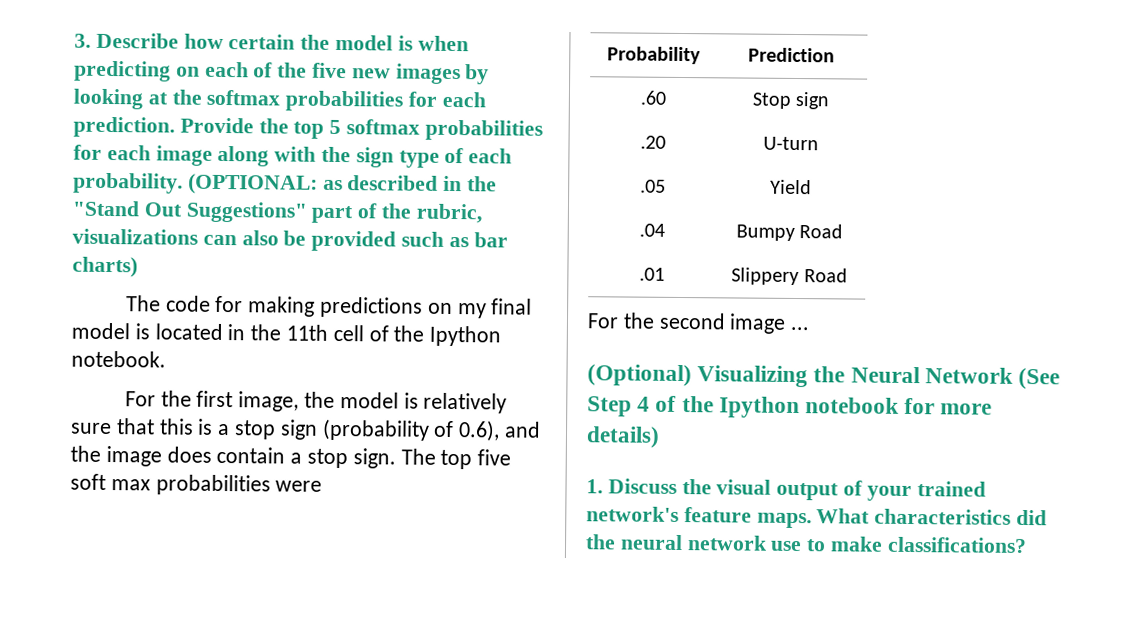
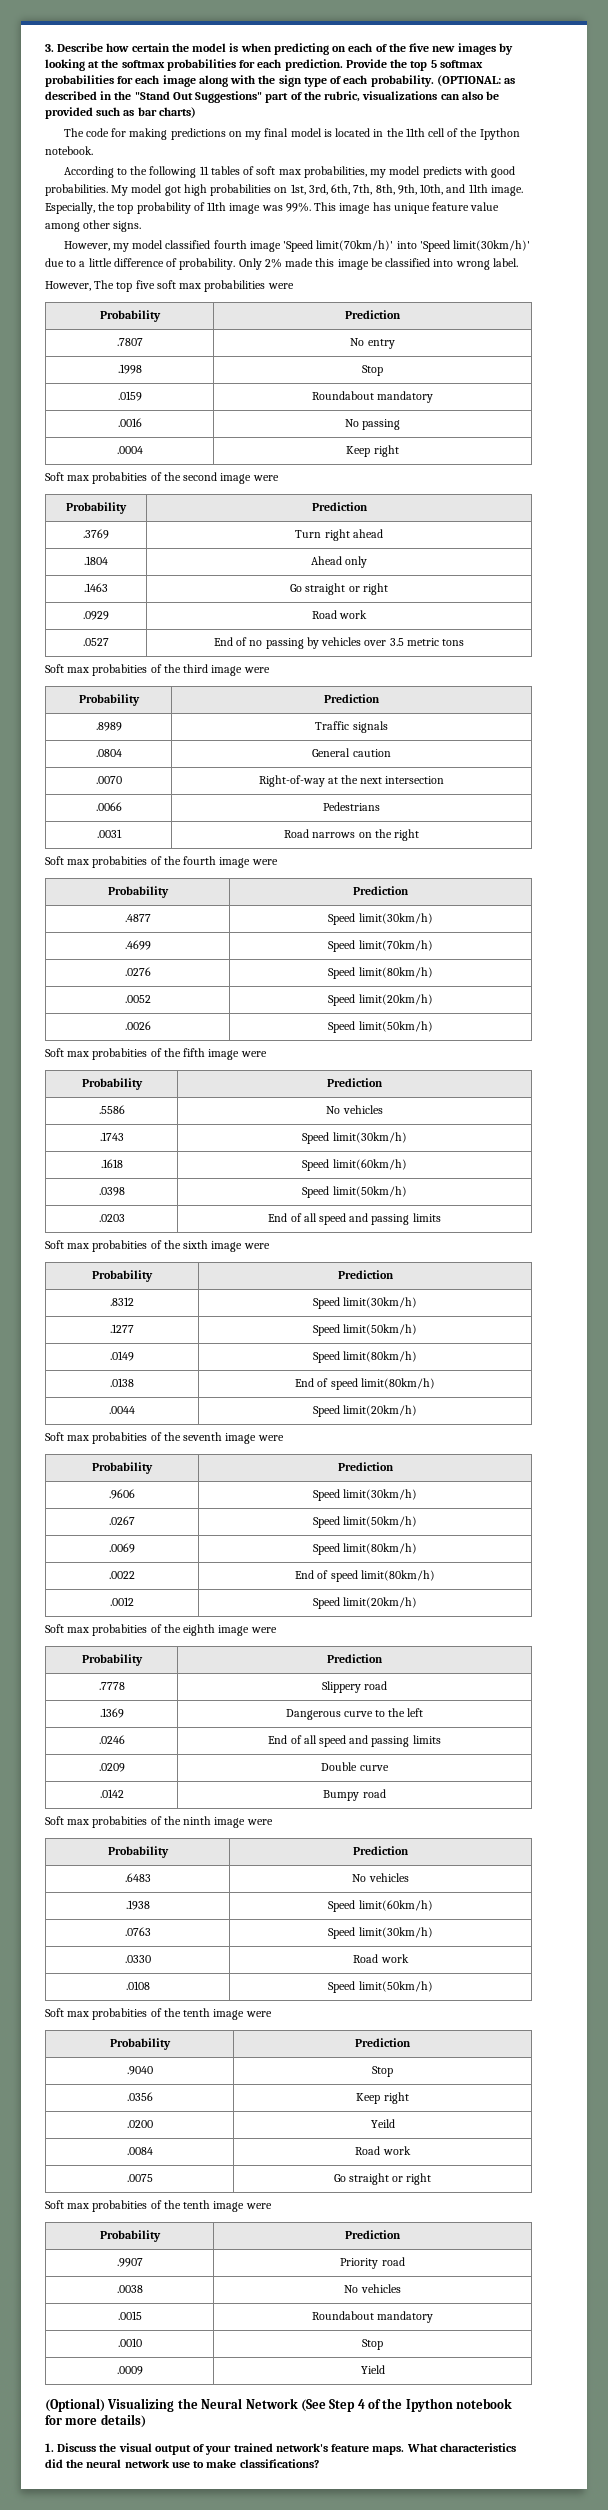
[124,390,508,414] [70,418,542,442] [70,445,396,469] For the first image, the model is relatively sure that this is a stop sign (probability of 0.6), and the image does contain a stop sign. -> [63,166,516,178] [45,184,523,196] [45,202,500,214] [45,220,142,232] [63,240,531,252] [45,258,518,270] [45,281,91,291] According to the following 11 tables of soft max probabilities, my model predicts with good probabilities. My model got high probabilities on 1st, 3rd, 6th, 7th, 8th, 9th, 10th, and 11th image. Especially, the top probability of 11th image was 99%. This image has unique feature value among other signs. // However, my model classified fourth image 'Speed limit(70km/h)' into 'Speed limit(30km/h)' due to a little difference of probability. Only 2% made this image be classified into wrong label. // However,
[639,90,666,105] [751,91,830,110] [639,135,666,149] [762,136,819,151] [639,179,666,193] [769,179,812,195] [638,223,665,237] [735,224,844,241] [638,267,665,281] [731,267,848,286] [587,312,810,334] .60 | Stop sign // .20 | U-turn // .05 | Yield // .04 | Bumpy Road // .01 | Slippery Road // For the second image ... -> [116,338,143,346] [350,338,395,349] [117,364,142,374] [362,365,383,376] [117,391,142,401] [311,391,434,403] [117,418,142,427] [344,419,401,430] [116,446,143,454] [346,445,399,457] [45,472,279,484] [66,502,127,514] [311,502,368,511] [83,529,109,539] [295,529,383,541] [84,556,108,565] [310,556,368,568] [84,583,108,592] [290,583,388,595] [83,611,109,620] [311,610,368,619] [83,638,109,646] [213,637,465,649] [45,664,270,676] [78,694,140,706] [324,694,380,703] [95,722,122,731] [315,721,388,733] [95,749,122,757] [312,748,391,757] [95,776,122,784] [258,775,445,787] [95,802,122,811] [323,802,380,811] [96,829,122,838] [284,829,419,841] [45,856,278,868] [107,886,169,898] [353,886,409,895] [124,914,151,922] [328,913,433,925] [124,940,151,950] [328,940,433,952] [124,967,151,976] [328,967,433,979] [124,995,151,1003] [328,994,433,1006] [124,1021,151,1030] [328,1021,433,1033] [45,1048,267,1060] [81,1078,143,1090] [327,1078,383,1087] [98,1105,125,1114] [326,1105,383,1114] [99,1132,124,1141] [302,1132,407,1144] [100,1159,123,1168] [302,1159,407,1171] [98,1187,125,1196] [302,1186,407,1198] [98,1214,125,1222] [268,1213,441,1225] [45,1240,270,1252] [92,1270,153,1282] [337,1270,394,1279] [110,1297,134,1306] [312,1297,418,1309] [110,1324,134,1333] [312,1324,418,1336] [110,1351,134,1361] [312,1351,418,1363] [110,1378,134,1387] [295,1378,435,1390] [109,1406,135,1414] [312,1405,418,1417] [45,1432,284,1444] [92,1462,153,1474] [337,1462,394,1471] [109,1489,135,1499] [312,1489,418,1501] [109,1516,135,1525] [312,1516,418,1528] [109,1543,135,1553] [312,1543,418,1555] [109,1571,135,1579] [295,1570,435,1582] [110,1597,134,1606] [312,1597,418,1609] [45,1624,277,1636] [81,1654,143,1666] [327,1654,383,1663] [98,1682,125,1690] [321,1681,388,1693] [99,1708,124,1718] [285,1708,424,1720] [98,1735,125,1744] [268,1735,441,1747] [98,1763,125,1772] [321,1762,389,1771] [99,1789,124,1798] [323,1789,386,1801] [45,1816,273,1828] [107,1846,169,1858] [353,1846,409,1855] [124,1873,151,1882] [352,1873,409,1882] [125,1900,150,1910] [328,1900,433,1912] [124,1927,151,1936] [328,1927,433,1939] [124,1955,151,1963] [353,1954,409,1963] [125,1981,150,1990] [328,1981,433,1993] [45,2008,272,2020] [109,2038,171,2050] [355,2038,411,2047] [126,2066,153,2075] [372,2066,393,2077] [126,2092,153,2101] [356,2092,409,2104] [126,2120,153,2128] [370,2119,395,2128] [126,2147,153,2155] [355,2146,411,2155] [126,2174,153,2182] [333,2173,432,2185] [45,2200,272,2212] [99,2230,161,2242] [345,2230,401,2239] [116,2258,143,2267] [340,2257,405,2269] [116,2285,143,2293] [344,2284,401,2293] [117,2311,142,2320] [311,2311,434,2323] [117,2338,142,2347] [362,2339,383,2350] [116,2366,143,2375] [360,2365,385,2374] .7807 | No entry // .1998 | Stop // .0159 | Roundabout mandatory // .0016 | No passing // .0004 | Keep right // Soft max probabities of the second image were // Probability | Prediction // .3769 | Turn right ahead // .1804 | Ahead only // .1463 | Go straight or right // .0929 | Road work // .0527 | End of no passing by vehicles over 3.5 metric tons // Soft max probabities of the third image were // Probability | Prediction // .8989 | Traffic signals // .0804 | General caution // .0070 | Right-of-way at the next intersection // .0066 | Pedestrians // .0031 | Road narrows on the right // Soft max probabities of the fourth image were // Probability | Prediction // .4877 | Speed limit(30km/h) // .4699 | Speed limit(70km/h) // .0276 | Speed limit(80km/h) // .0052 | Speed limit(20km/h) // .0026 | Speed limit(50km/h) // Soft max probabities of the fifth image were // Probability | Prediction // .5586 | No vehicles // .1743 | Speed limit(30km/h) // .1618 | Speed limit(60km/h) // .0398 | Speed limit(50km/h) // .0203 | End of all speed and passing limits // Soft max probabities of the sixth image were // Probability | Prediction // .8312 | Speed limit(30km/h) // .1277 | Speed limit(50km/h) // .0149 | Speed limit(80km/h) // .0138 | End of speed limit(80km/h) // .0044 | Speed limit(20km/h) // Soft max probabities of the seventh image were // Probability | Prediction // .9606 | Speed limit(30km/h) // .0267 | Speed limit(50km/h) // .0069 | Speed limit(80km/h) // .0022 | End of speed limit(80km/h) // .0012 | Speed limit(20km/h) // Soft max probabities of the eighth image were // Probability | Prediction // .7778 | Slippery road // .1369 | Dangerous curve to the left // .0246 | End of all speed and passing limits // .0209 | Double curve // .0142 | Bumpy road // Soft max probabities of the ninth image were // Probability | Prediction // .6483 | No vehicles // .1938 | Speed limit(60km/h) // .0763 | Speed limit(30km/h) // .0330 | Road work // .0108 | Speed limit(50km/h) // Soft max probabities of the tenth image were // Probability | Prediction // .9040 | Stop // .0356 | Keep right // .0200 | Yeild // .0084 | Road work // .0075 | Go straight or right // Soft max probabities of the tenth image were // Probability | Prediction // .9907 | Priority road // .0038 | No vehicles // .0015 | Roundabout mandatory // .0010 | Stop // .0009 | Yield

